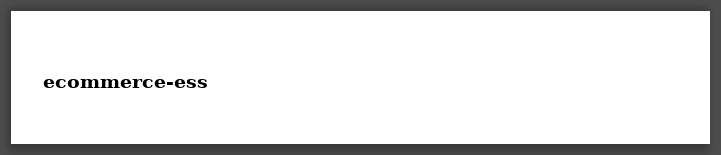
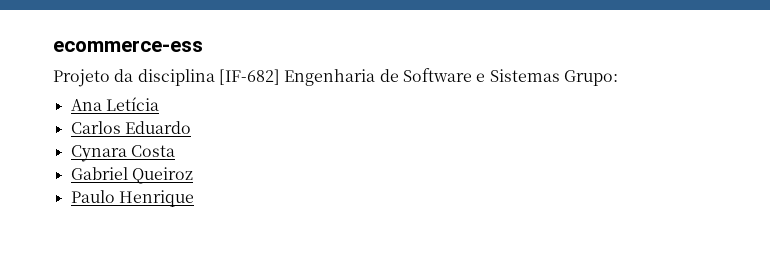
(208, 83) none -> [53,68,618,87] [70,97,159,111] [70,121,191,134] [70,145,175,162] [70,167,193,184] [70,190,194,207] // Projeto da disciplina [IF-682] Engenharia de Software e Sistemas Grupo: // Ana Letícia // Carlos Eduardo // Cynara Costa // Gabriel Queiroz // Paulo Henrique

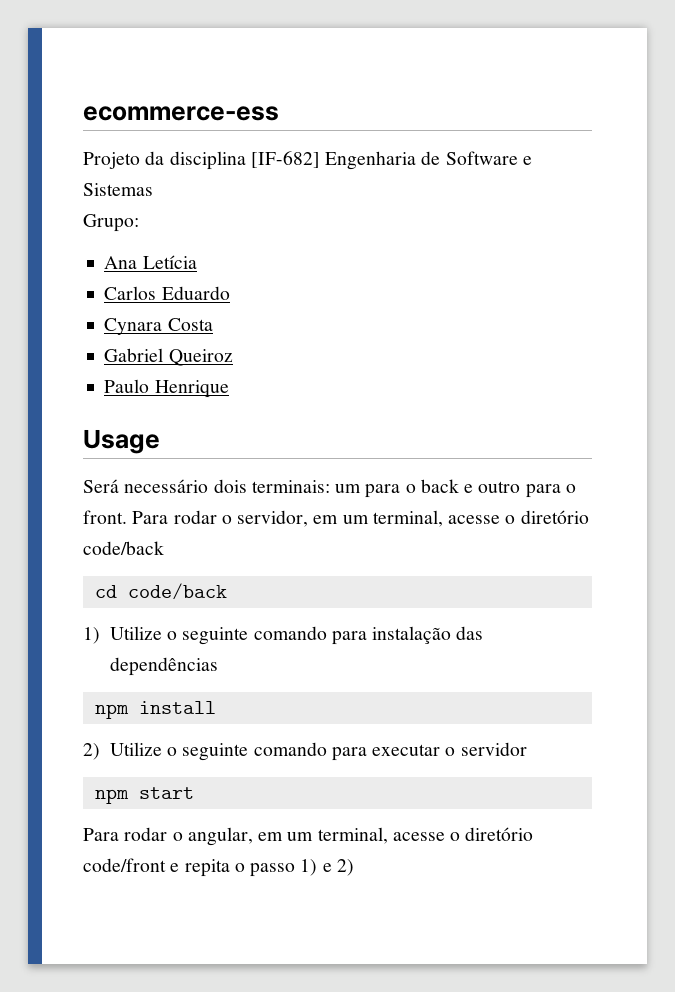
(560, 75) none -> (153, 189) //
(194, 198) none -> [83,429,160,454] [83,479,576,498] [83,510,589,527] [83,541,164,555] [94,583,227,600] [83,626,484,645] [109,657,218,676] [94,701,216,719] [83,742,527,761] [94,787,194,804] [83,827,534,846] [83,858,354,877] // Usage // Será necessário dois terminais: um para o back e outro para o front. Para rodar o servidor, em um terminal, acesse o diretório code/back // cd code/back // 1) Utilize o seguinte comando para instalação das dependências // npm install // 2) Utilize o seguinte comando para executar o servidor // npm start // Para rodar o angular, em um terminal, acesse o diretório code/front e repita o passo 1) e 2)

